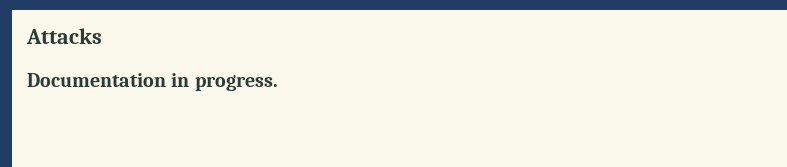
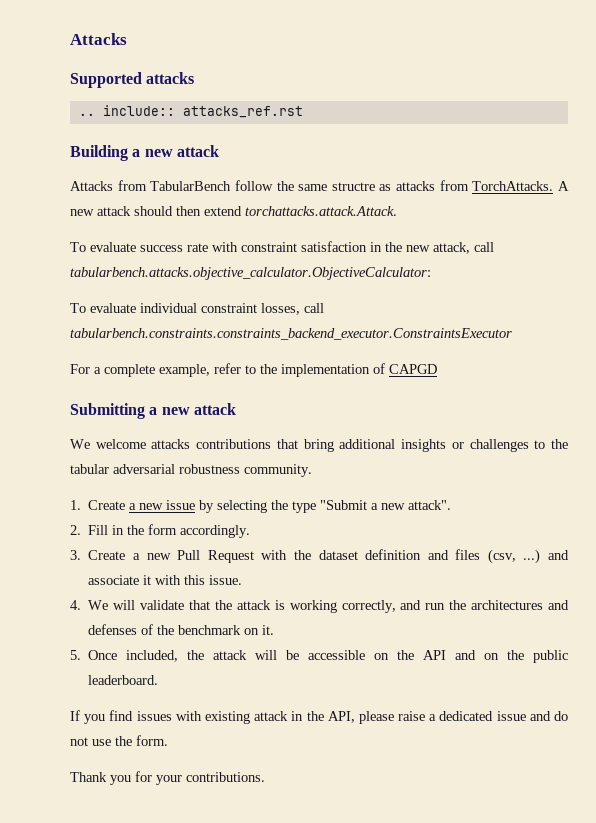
[27,73,278,91] Documentation in progress. -> [70,72,195,88] [78,105,303,118] [70,145,219,161] [70,180,569,191] [70,206,397,216] [70,241,494,254] [70,267,431,280] [70,303,324,315] [70,328,512,340] [70,363,437,377] [70,403,236,419] [70,439,569,452] [70,464,312,477] [70,500,452,513] [70,524,251,538] [70,549,569,564] [88,575,243,585] [70,600,570,613] [88,624,275,635] [70,650,569,663] [88,675,159,685] [70,710,568,724] [70,735,168,746] [70,771,265,785] Supported attacks // .. include:: attacks_ref.rst // Building a new attack // Attacks from TabularBench follow the same structre as attacks from TorchAttacks. A new attack should then extend torchattacks.attack.Attack. // To evaluate success rate with constraint satisfaction in the new attack, call tabularbench.attacks.objective_calculator.ObjectiveCalculator: // To evaluate individual constraint losses, call tabularbench.constraints.constraints_backend_executor.ConstraintsExecutor // For a complete example, refer to the implementation of CAPGD // Submitting a new attack // We welcome attacks contributions that bring additional insights or challenges to the tabular adversarial robustness community. // 1. Create a new issue by selecting the type "Submit a new attack". // 2. Fill in the form accordingly. // 3. Create a new Pull Request with the dataset definition and files (csv, ...) and associate it with this issue. // 4. We will validate that the attack is working correctly, and run the architectures and defenses of the benchmark on it. // 5. Once included, the attack will be accessible on the API and on the public leaderboard. // If you find issues with existing attack in the API, please raise a dedicated issue and do not use the form. // Thank you for your contributions.

